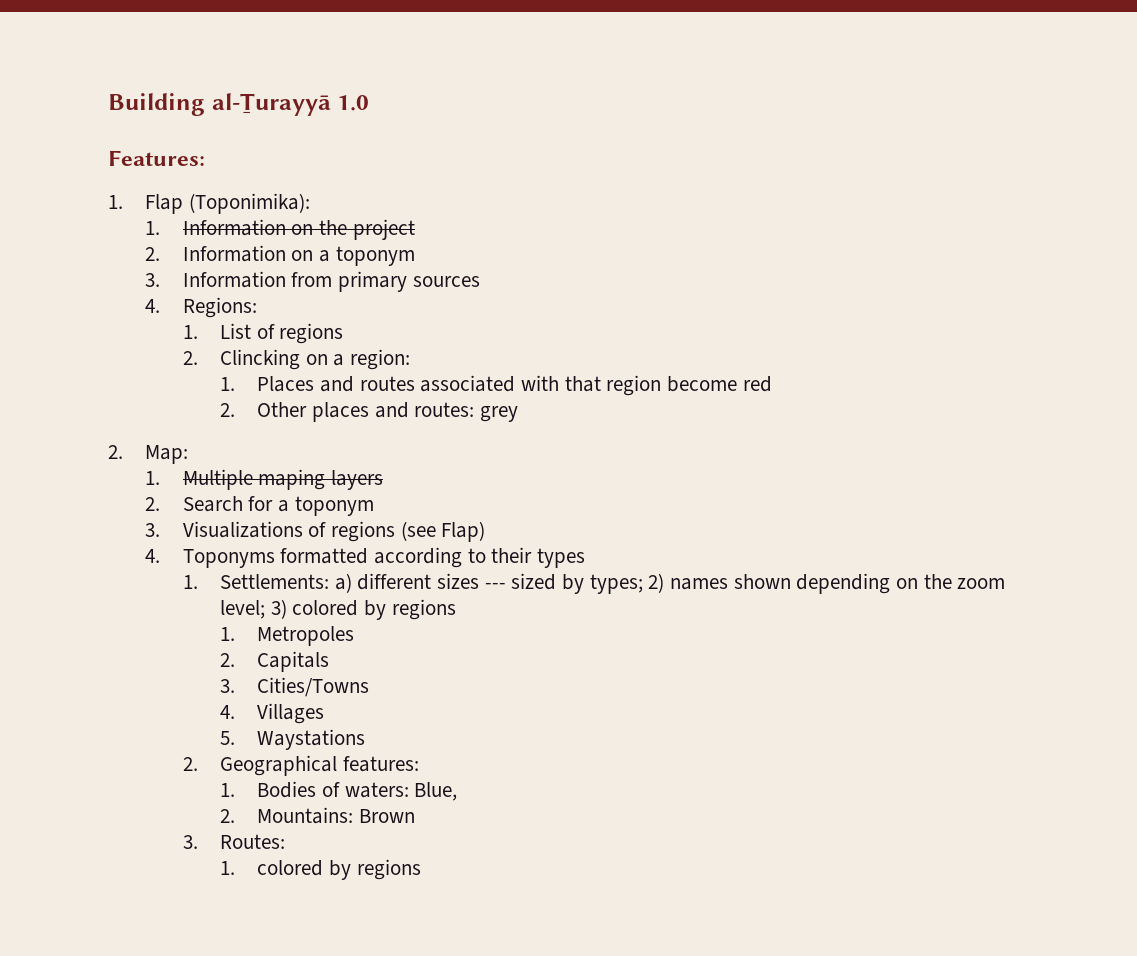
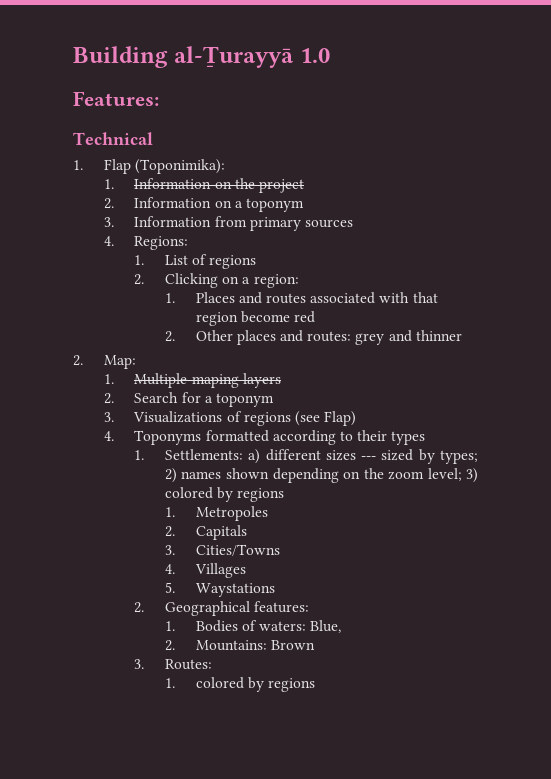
(205, 158) none -> [73,132,153,145] // Technical
[220,349,301,370] Clincking -> [164,273,218,288] Clicking
(519, 414) none -> [388,330,462,342] and thinner

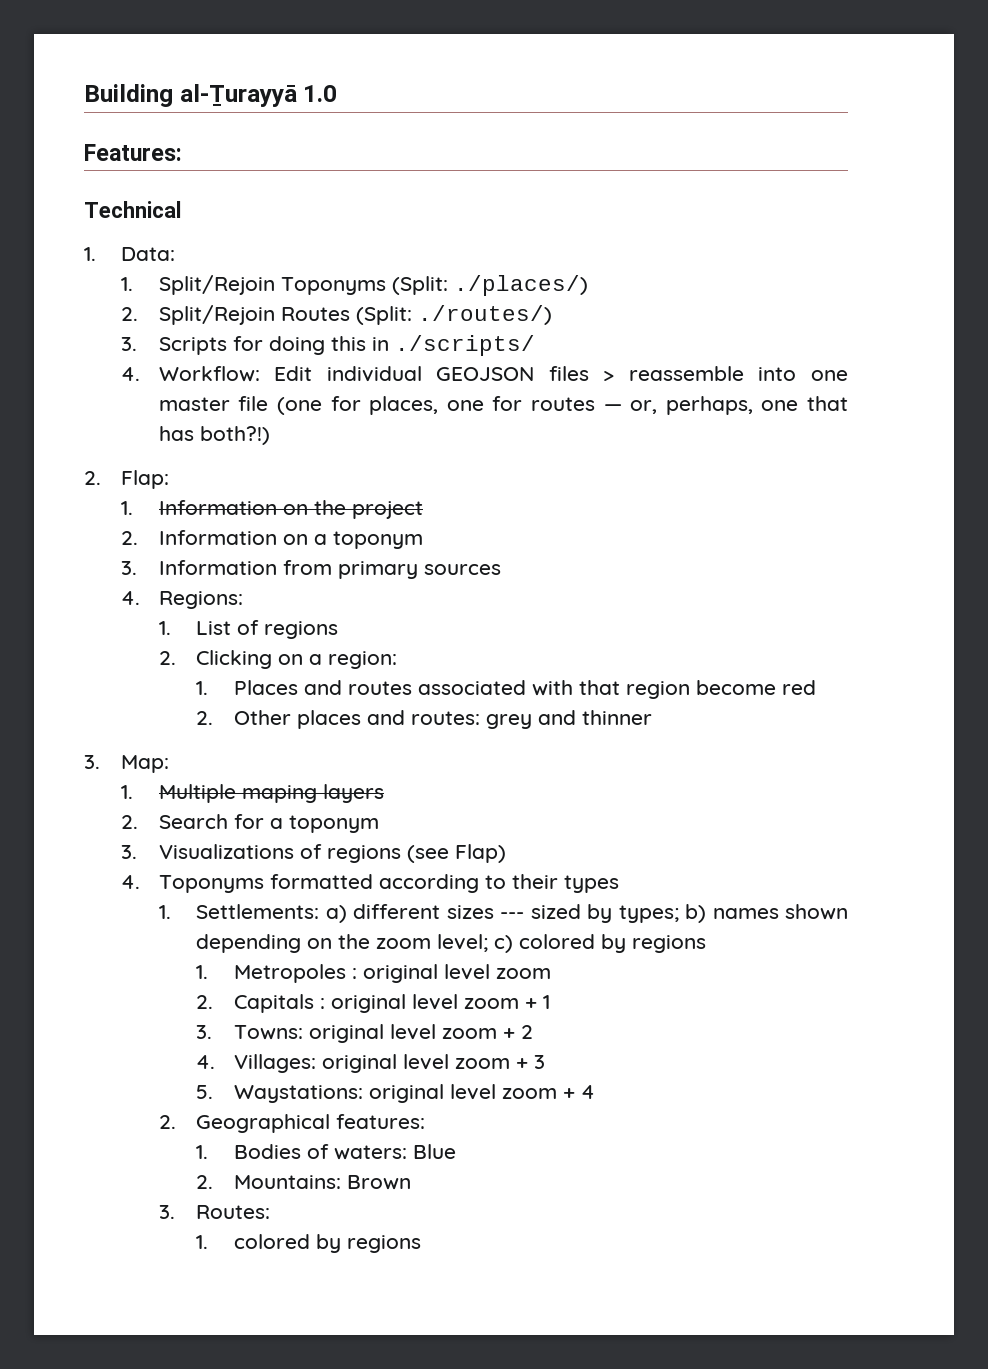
[103,159,225,174] Flap (Toponimika): -> [121,247,176,261] [121,275,588,296] [121,305,552,325] [121,335,535,356] [121,366,848,382] [158,396,848,415] [158,426,270,445] [84,470,170,489] Data: // 1. Split/Rejoin Toponyms (Split: ./places/) // 2. Split/Rejoin Routes (Split: ./routes/) // 3. Scripts for doing this in ./scripts/ // 4. Workflow: Edit individual GEOJSON files > reassemble into one master file (one for places, one for routes — or, perhaps, one that has both?!) // 2. Flap:
[73,355,83,366] 2. -> [84,755,100,769] 3.
[164,468,177,483] 2) -> [685,904,707,923] b)
[465,468,478,483] 3) -> [494,935,514,953] c)
[164,525,247,540] [164,544,280,556] [164,563,246,578] [164,582,275,597] // 2. Capitals // 3. Cities/Towns // 4. Villages // 5. Waystations -> [351,964,551,983] [196,994,550,1013] [196,1024,533,1043] [196,1054,545,1073] [196,1084,595,1103] : original level zoom // 2. Capitals : original level zoom + 1 // 3. Towns: original level zoom + 2 // 4. Villages: original level zoom + 3 // 5. Waystations: original level zoom + 4
[310,620,342,633] Blue, -> [412,1144,456,1159] Blue

